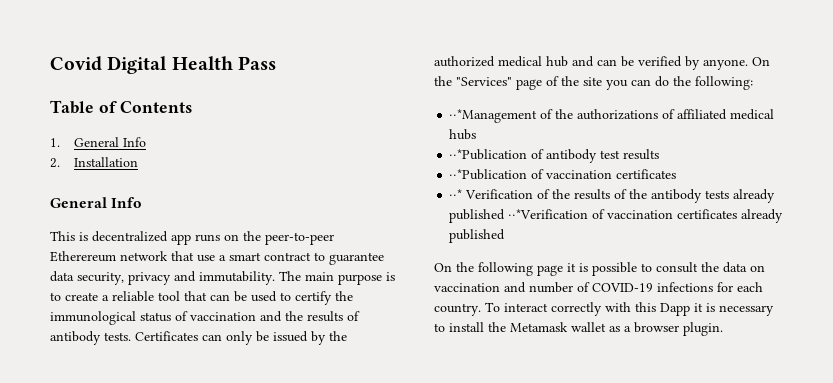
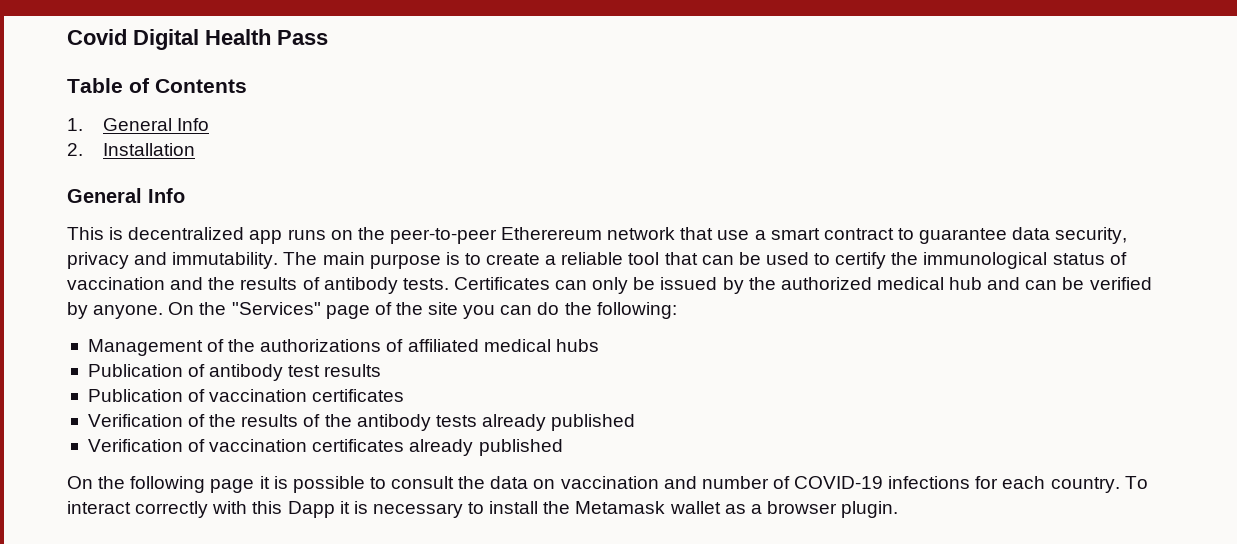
[449,109,538,123] ⋅⋅*Management -> [87,339,203,356] Management
[449,149,528,160] ⋅⋅*Publication -> [87,364,183,377] Publication
[449,169,528,180] ⋅⋅*Publication -> [87,389,183,402] Publication
[449,189,463,199] ⋅⋅* -> (405, 395) none
[508,209,589,219] ⋅⋅*Verification -> [87,439,183,452] // Verification

